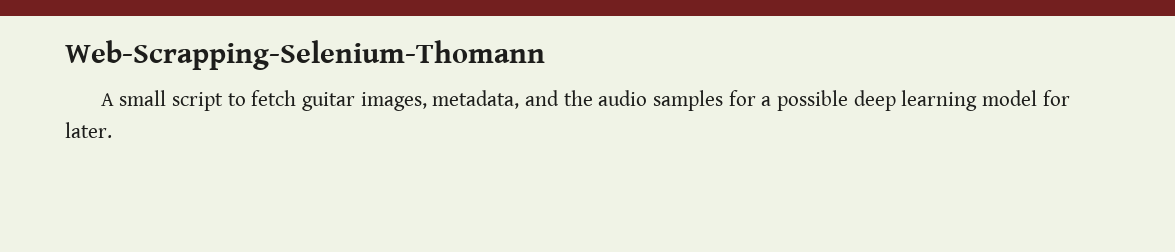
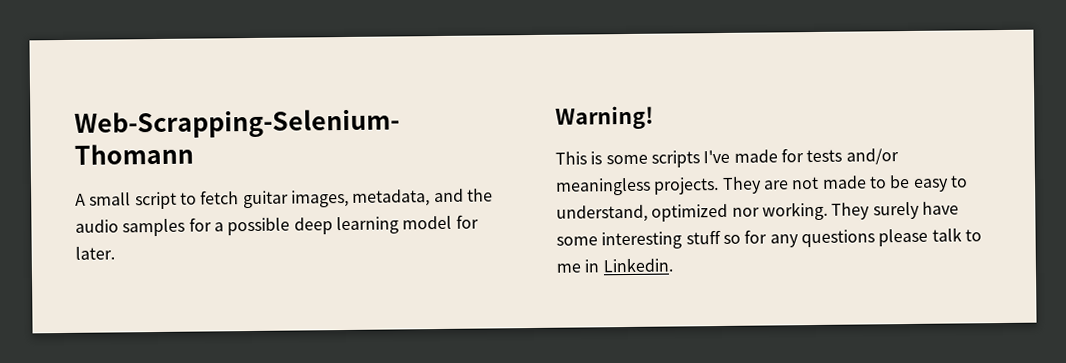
(112, 130) none -> [555,105,654,130] [555,148,899,168] [555,174,968,196] [556,201,959,223] [556,227,982,250] [556,257,673,273] // Warning! // This is some scripts I've made for tests and/or meaningless projects. They are not made to be easy to understand, optimized nor working. They surely have some interesting stuff so for any questions please talk to me in Linkedin.

